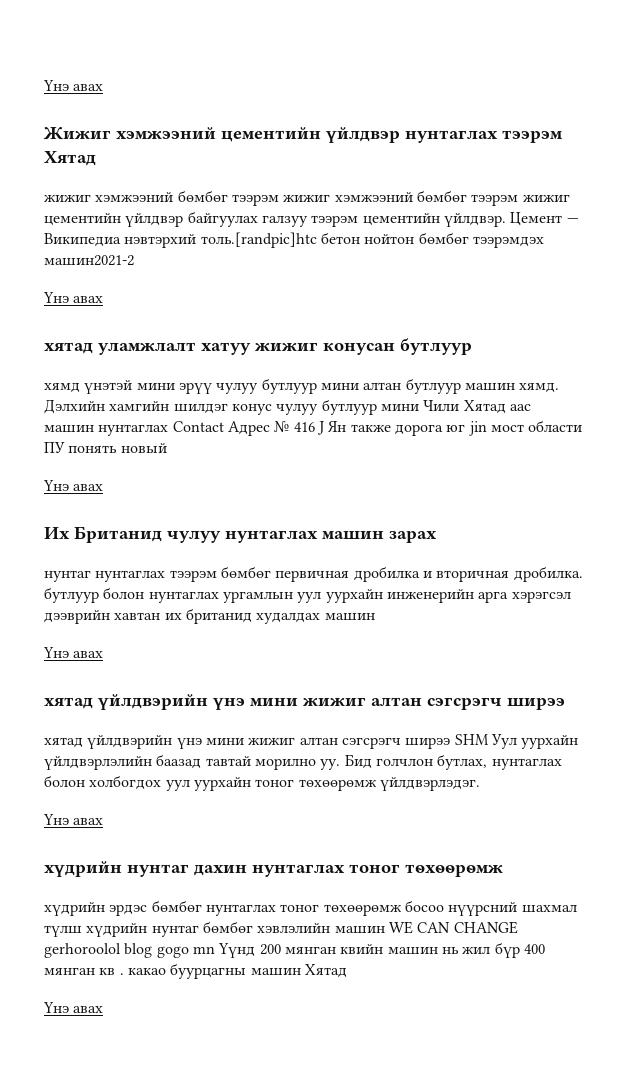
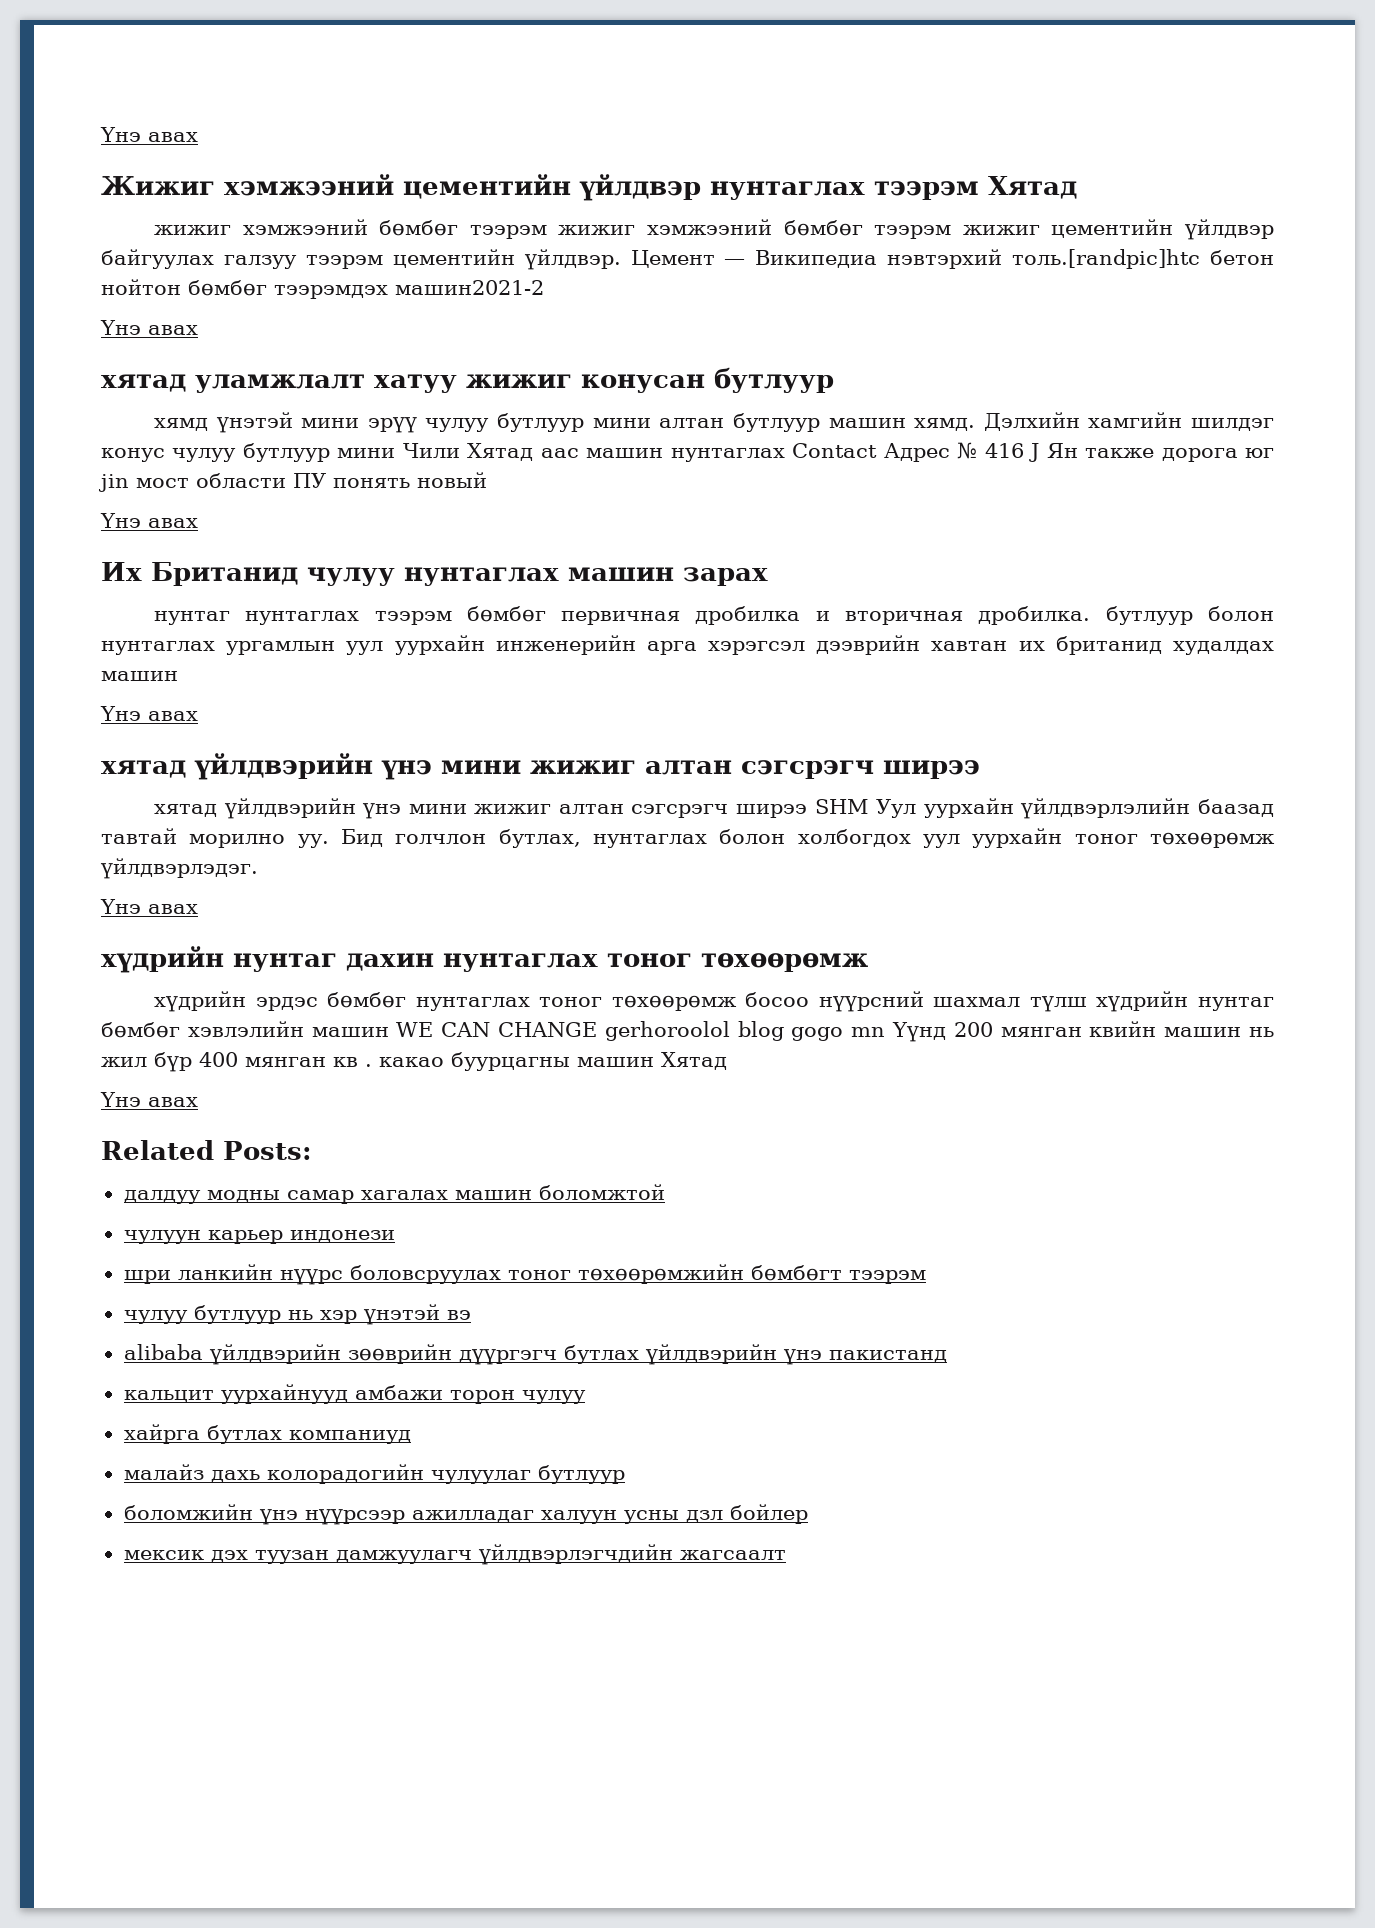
(104, 1009) none -> [101,1140,312,1160] [123,1184,665,1204] [123,1230,395,1244] [123,1264,926,1285] [123,1304,471,1325] [123,1344,947,1365] [123,1384,586,1404] [123,1424,411,1444] [123,1464,625,1484] [123,1504,808,1525] [123,1544,786,1565] // Related Posts: // далдуу модны самар хагалах машин боломжтой // чулуун карьер индонези // шри ланкийн нүүрс боловсруулах тоног төхөөрөмжийн бөмбөгт тээрэм // чулуу бутлуур нь хэр үнэтэй вэ // alibaba үйлдвэрийн зөөврийн дүүргэгч бутлах үйлдвэрийн үнэ пакистанд // кальцит уурхайнууд амбажи торон чулуу // хайрга бутлах компаниуд // малайз дахь колорадогийн чулуулаг бутлуур // боломжийн үнэ нүүрсээр ажилладаг халуун усны дзл бойлер // мексик дэх туузан дамжуулагч үйлдвэрлэгчдийн жагсаалт

